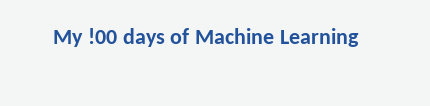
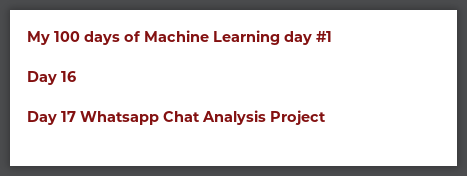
[87,28,117,44] !00 -> [54,31,80,42] 100
(360, 37) none -> [284,31,332,45] [27,71,76,85] [27,110,326,125] day #1 // Day 16 // Day 17 Whatsapp Chat Analysis Project

